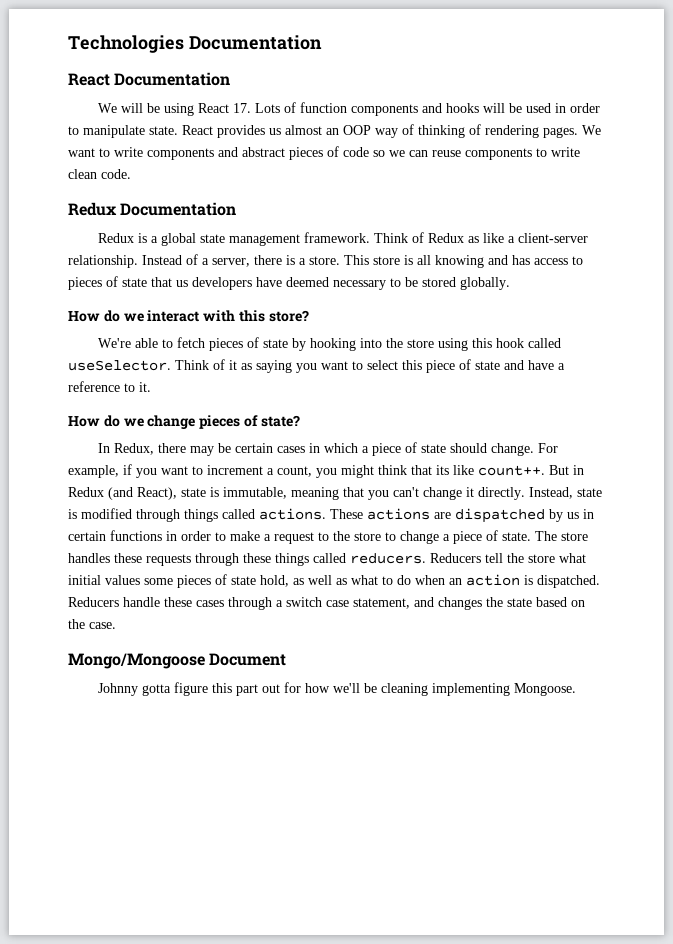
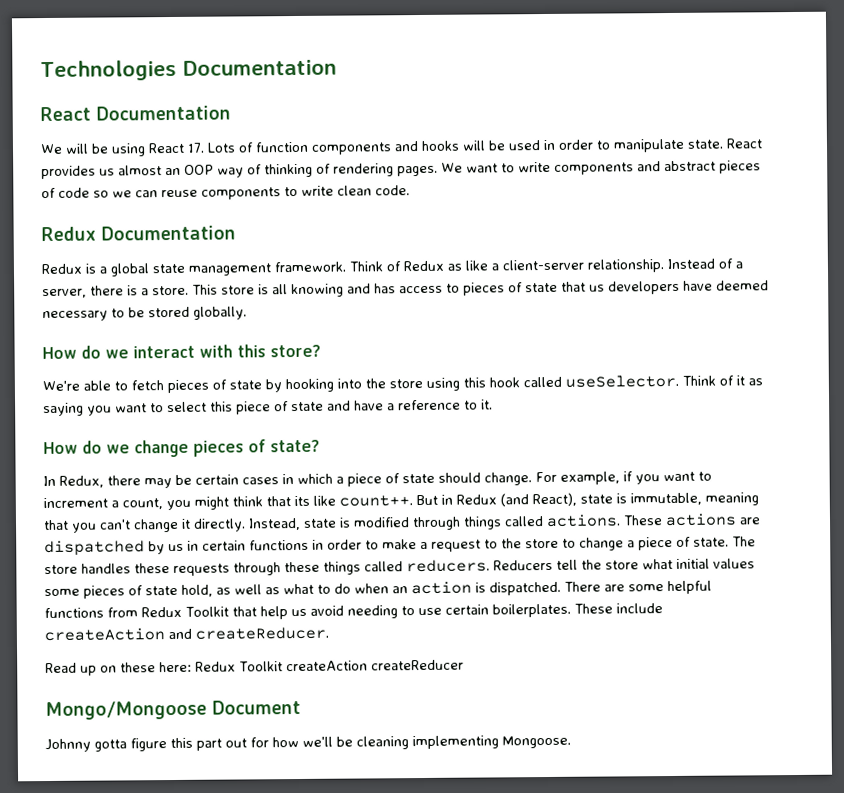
[68,597,585,610] [68,619,116,629] Reducers handle these cases through a switch case statement, and changes the state based on the case. -> [564,580,712,595] [44,603,663,620] [44,626,329,642] [45,659,464,676] There are some helpful functions from Redux Toolkit that help us avoid needing to use certain boilerplates. These include createAction and createReducer. // Read up on these here: Redux Toolkit createAction createReducer

